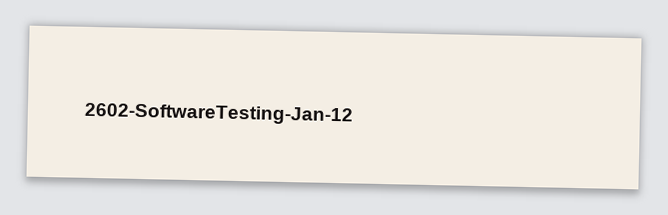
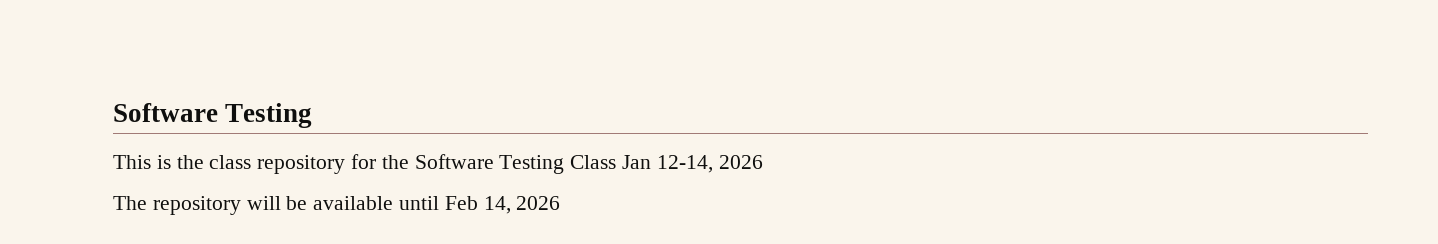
[84,102,353,126] 2602-SoftwareTesting-Jan-12 -> [113,103,313,128] [113,154,763,174] [113,196,561,215] Software Testing // This is the class repository for the Software Testing Class Jan 12-14, 2026 // The repository will be available until Feb 14, 2026

